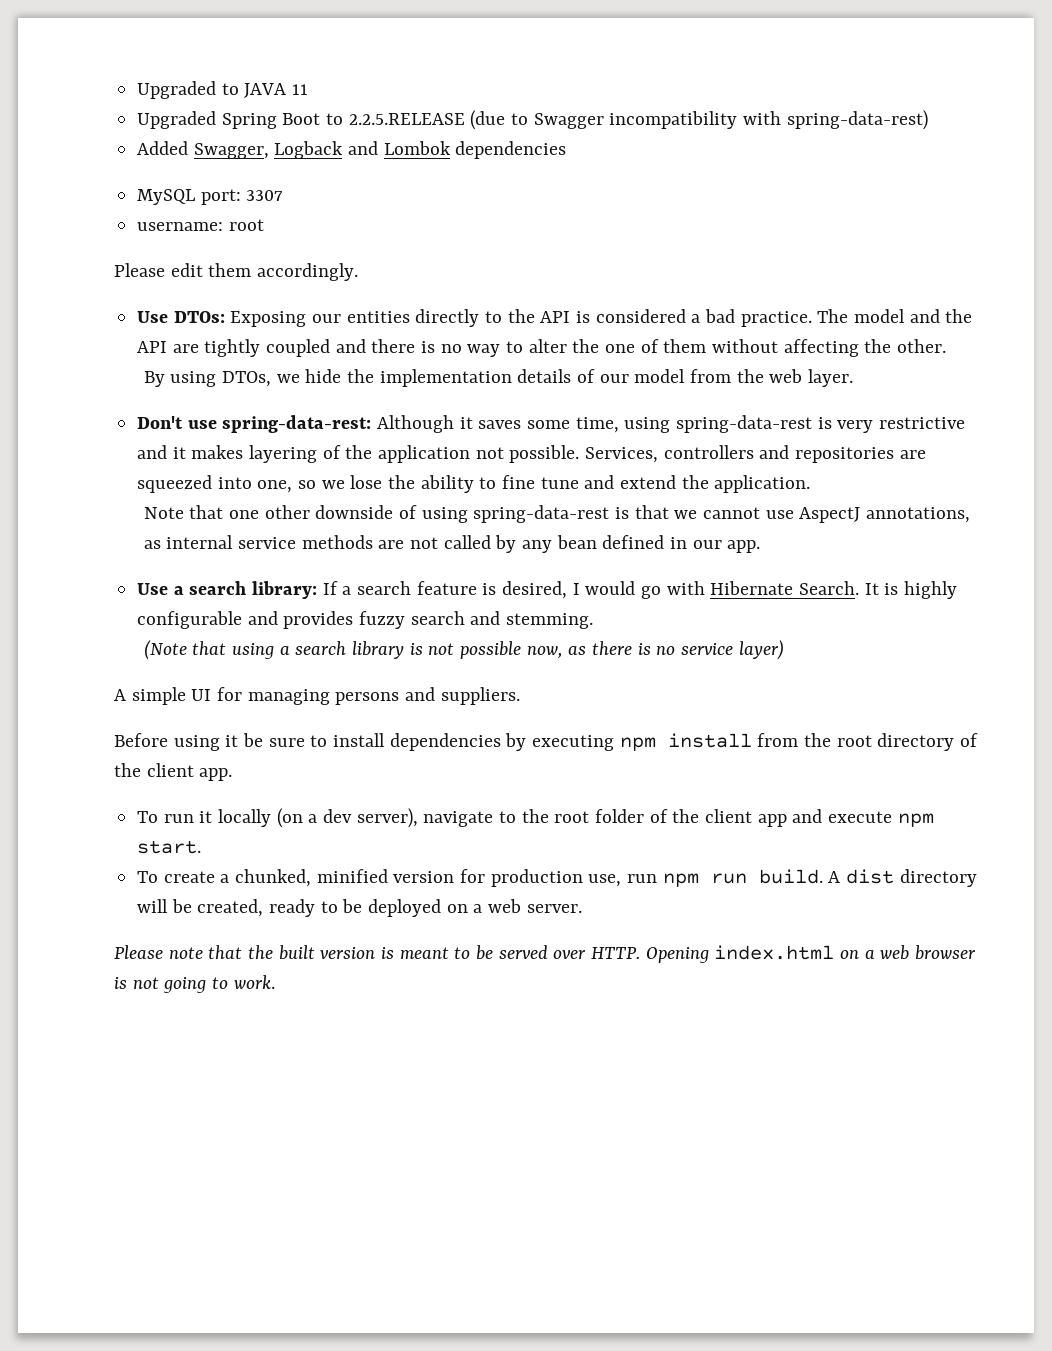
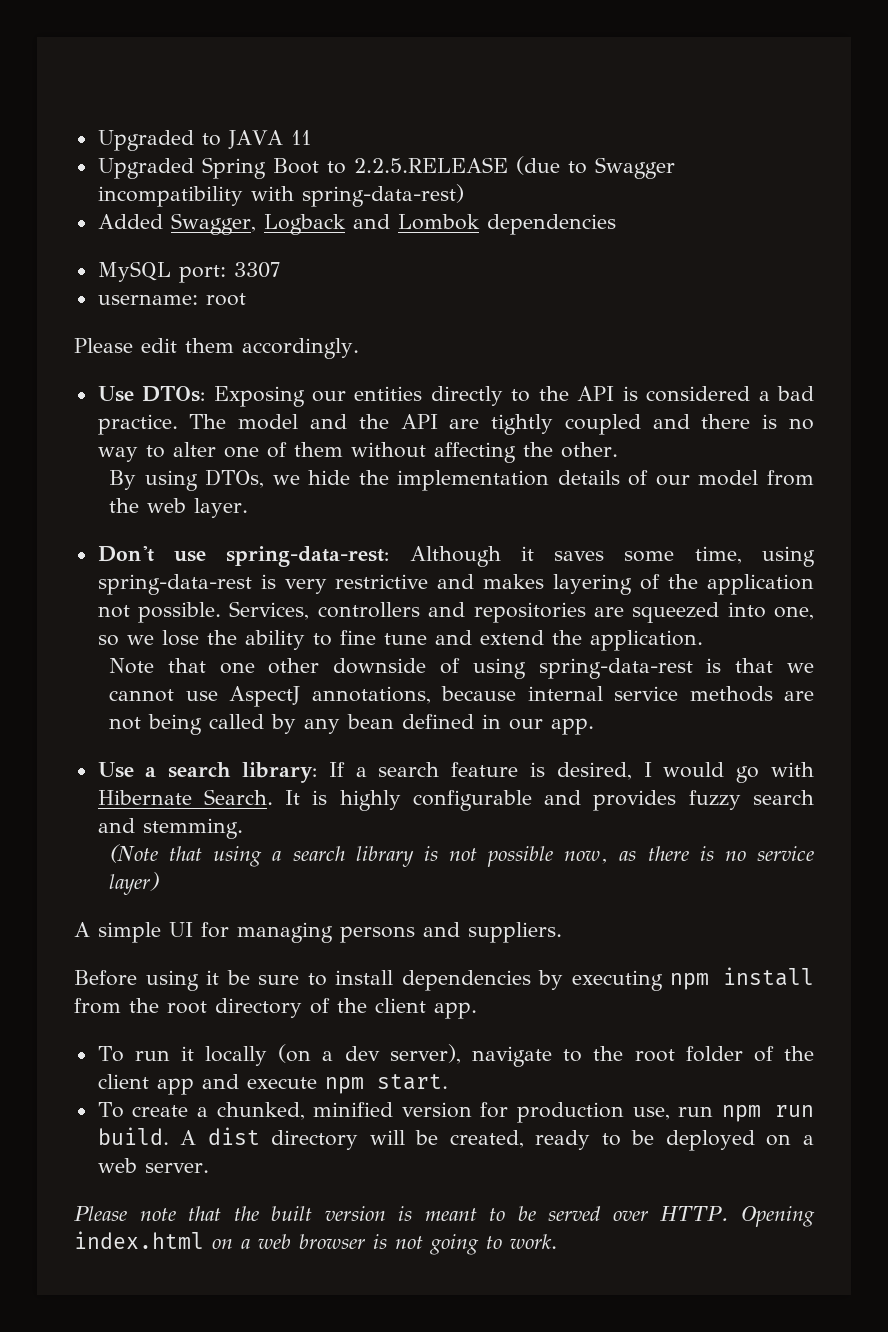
[572,339,600,353] the -> (216, 449) none
[172,447,186,459] it -> (475, 581) none
[143,540,161,549] as -> [441,686,517,701] because
(438, 543) none -> [148,714,203,735] being

